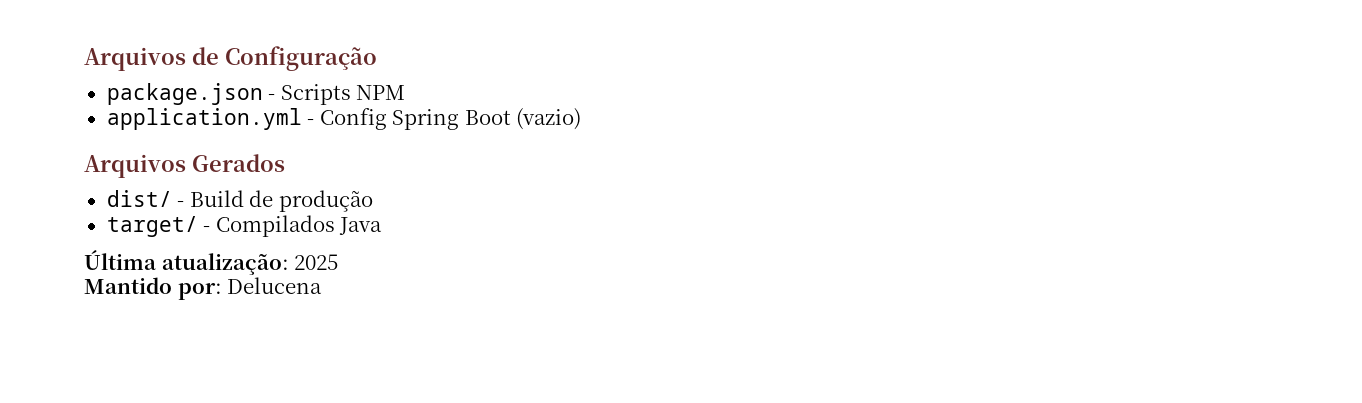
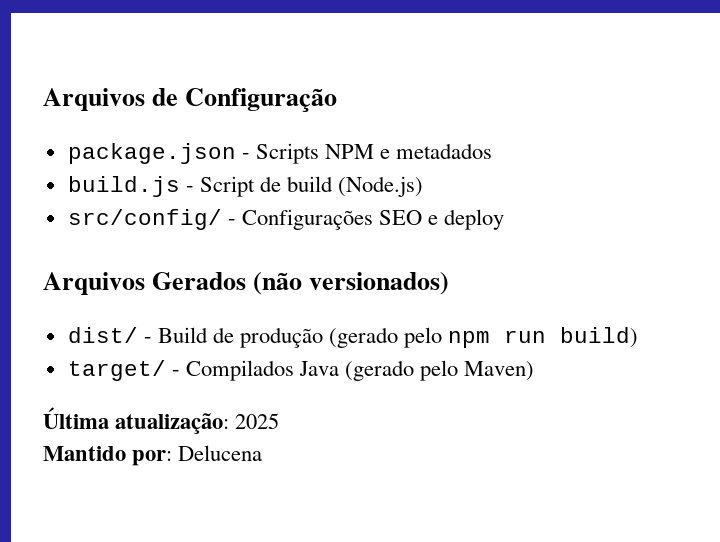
[106,108,582,130] // application.yml - Config Spring Boot (vazio) -> [380,143,493,159] [67,176,424,197] [67,209,505,230] e metadados // build.js - Script de build (Node.js) // src/config/ - Configurações SEO e deploy
(285, 163) none -> [253,272,450,295] (não versionados)
(373, 201) none -> [329,327,639,348] (gerado pelo npm run build)
(383, 226) none -> [345,360,535,381] (gerado pelo Maven)

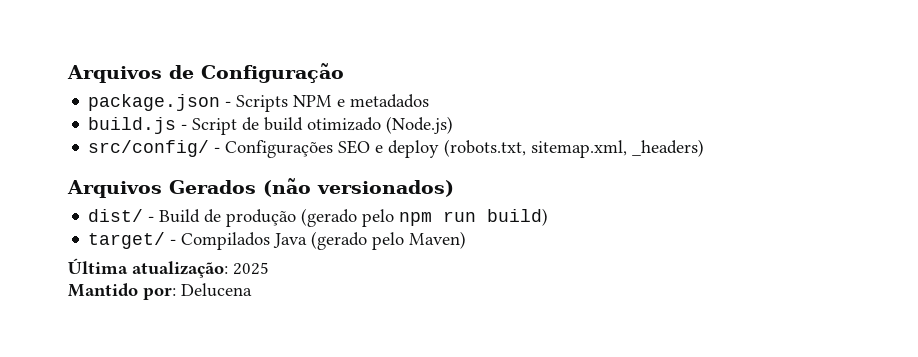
(334, 184) none -> [307,117,382,131] otimizado
(505, 219) none -> [444,139,705,158] (robots.txt, sitemap.xml, _headers)

